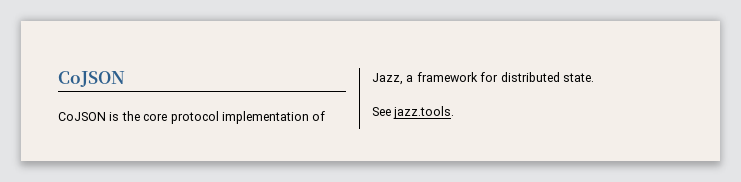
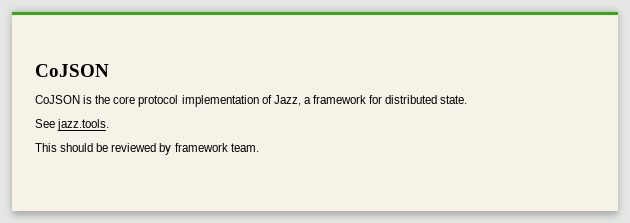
(455, 112) none -> [35,143,259,155] // This should be reviewed by framework team.

